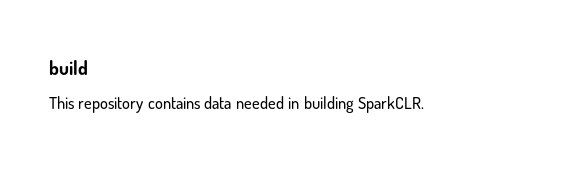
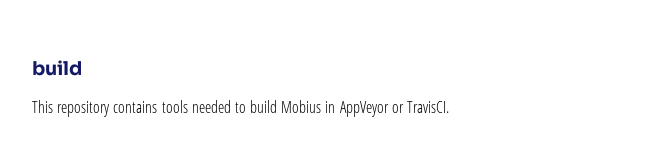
[204,96,425,113] data needed in building SparkCLR. -> [161,100,450,117] tools needed to build Mobius in AppVeyor or TravisCI.

